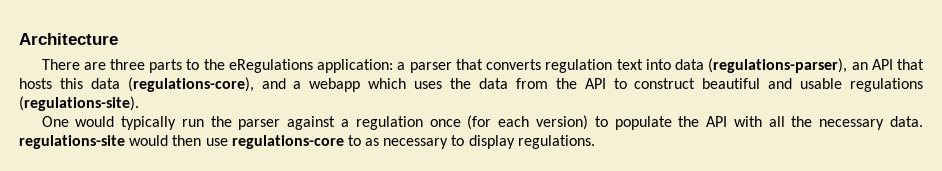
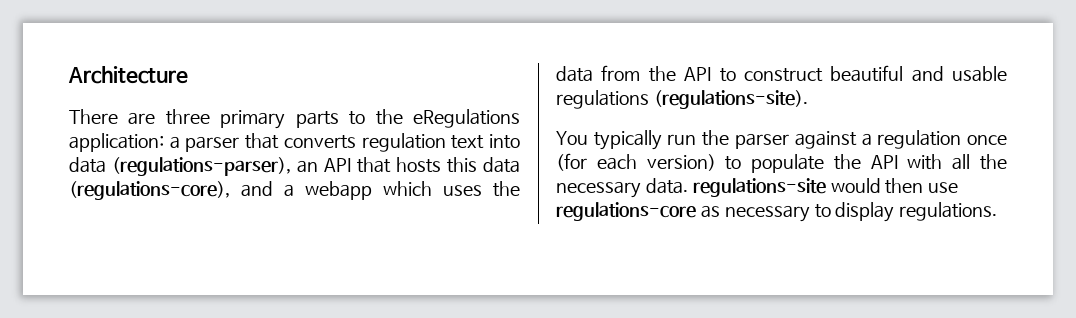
(145, 64) none -> [220,110,286,129] primary
[41,116,115,127] One would -> [556,131,588,145] You
[347,135,361,146] to -> (696, 211) none

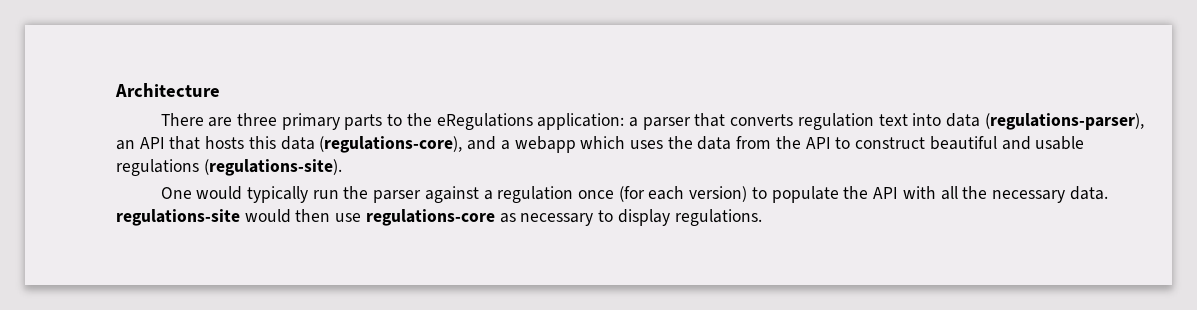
[556,131,588,145] You -> [160,186,243,200] One would

